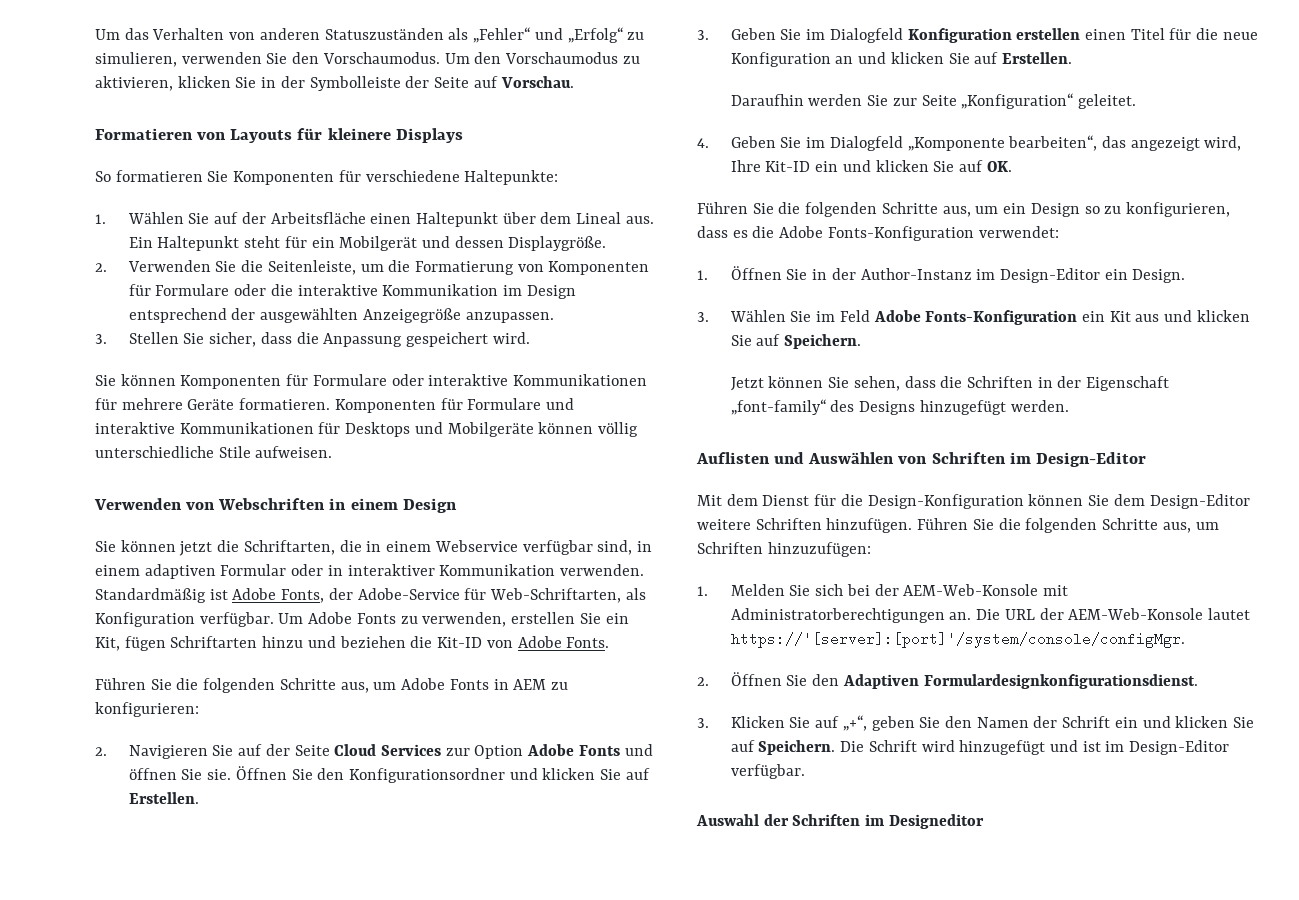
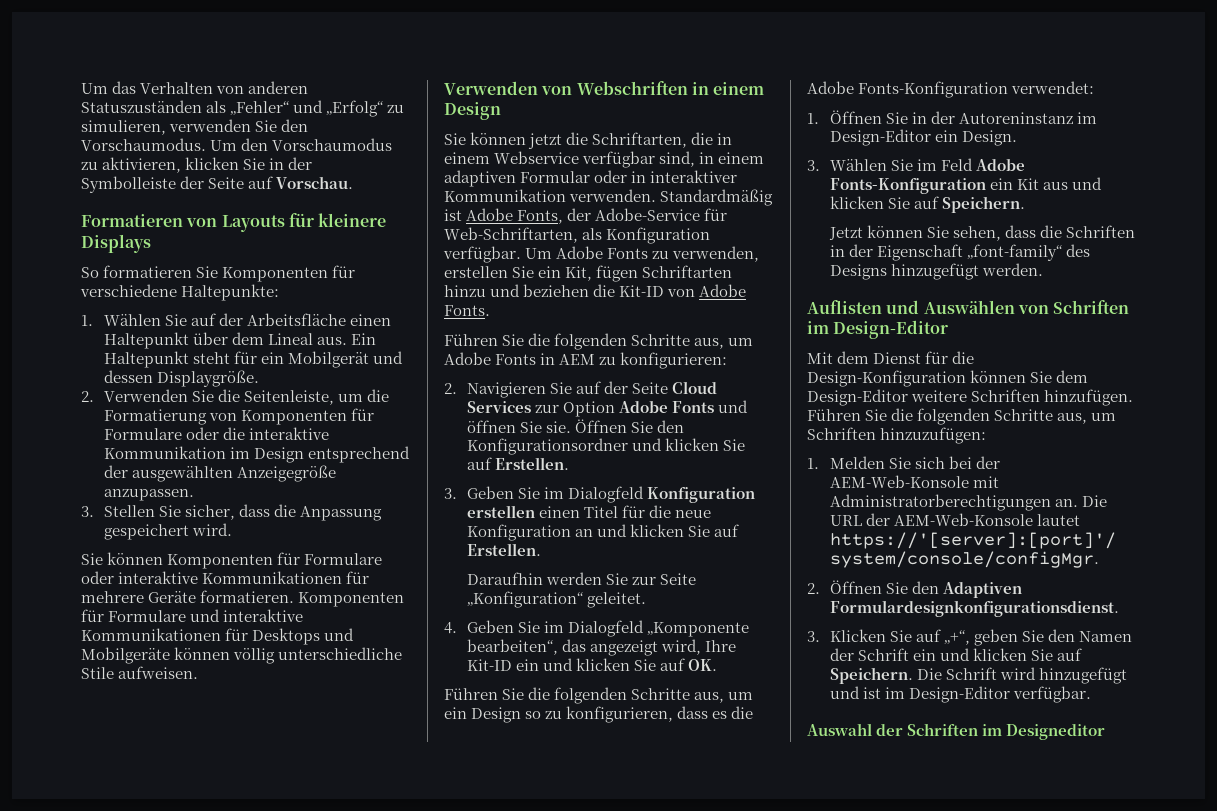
[860,268,972,280] Author-Instanz -> [959,112,1074,124] Autoreninstanz

